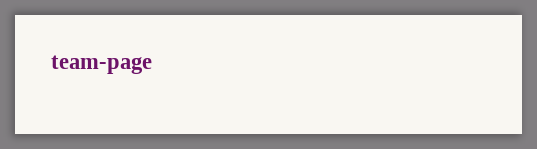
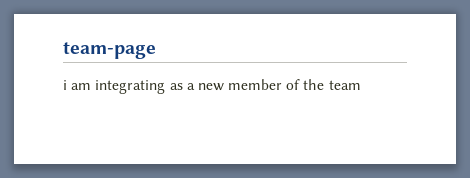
(152, 64) none -> [63,79,361,94] // i am integrating as a new member of the team

